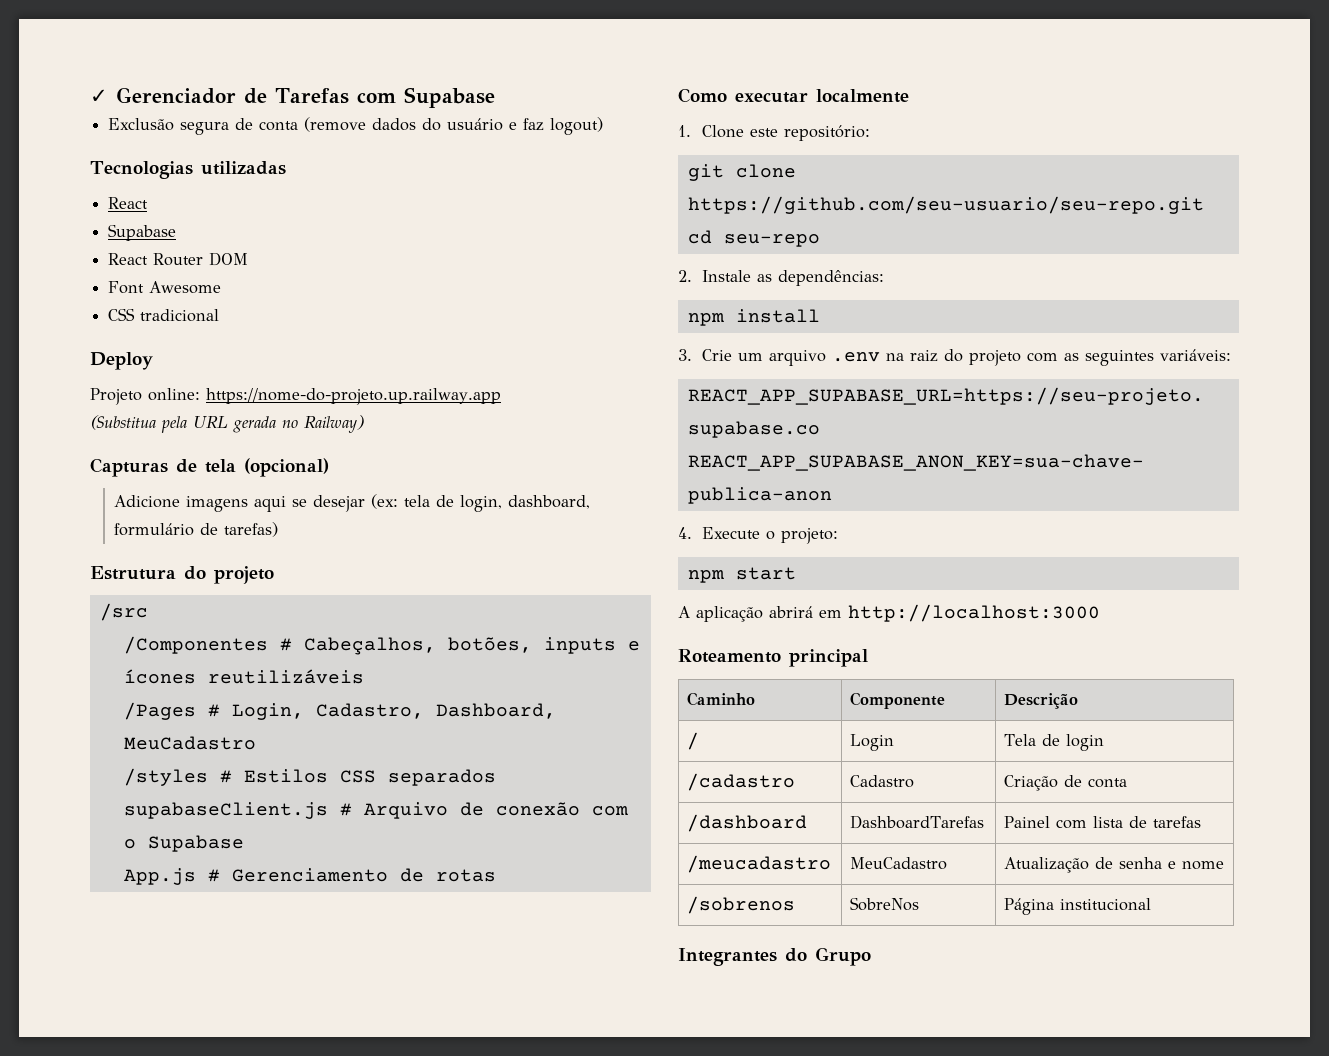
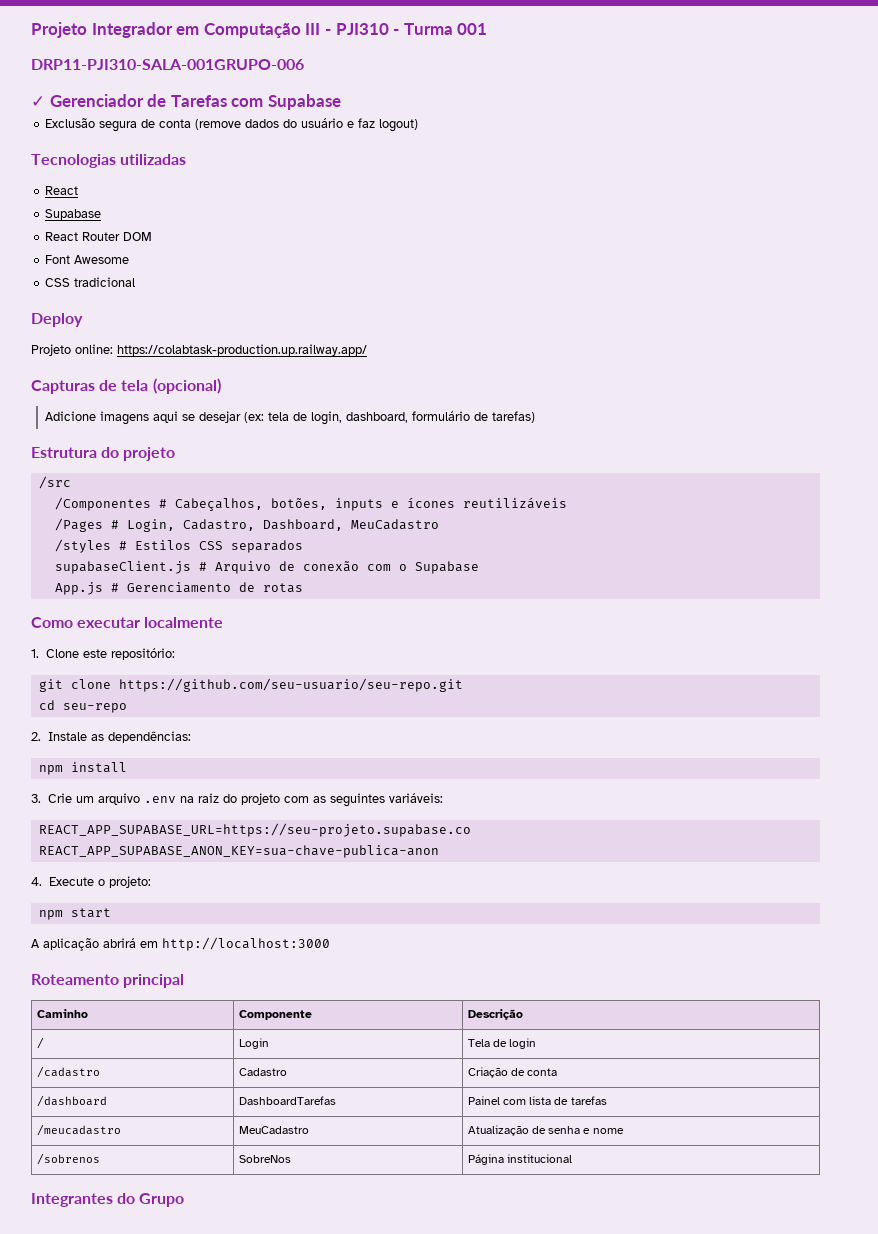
(90, 96) none -> [31,22,488,38] [31,59,304,70] Projeto Integrador em Computação III - PJI310 - Turma 001 // DRP11-PJI310-SALA-001GRUPO-006 //
[206,388,501,405] [90,415,364,433] https://nome-do-projeto.up.railway.app // (Substitua pela URL gerada no Railway) -> [117,344,367,356] https://colabtask-production.up.railway.app/

